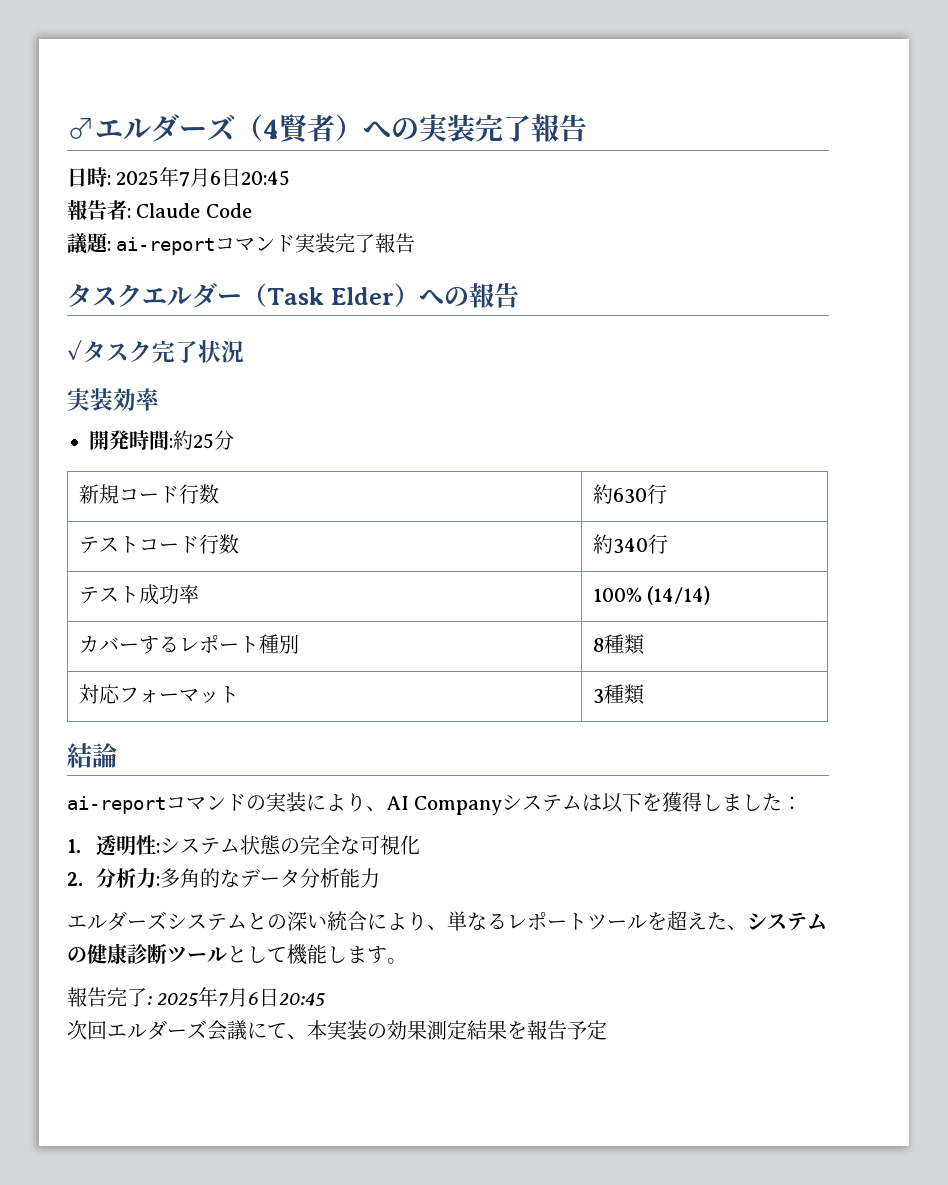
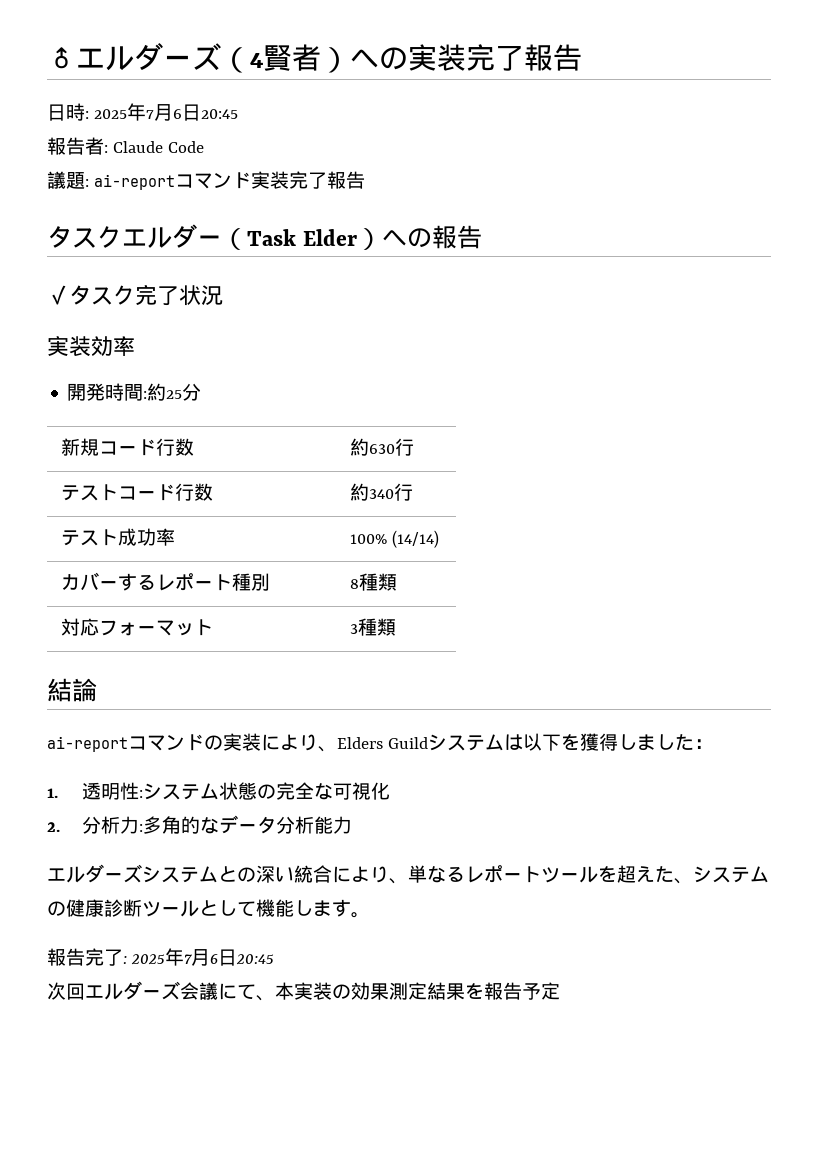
[386,796,503,815] AI Company -> [337,737,428,749] Elders Guild

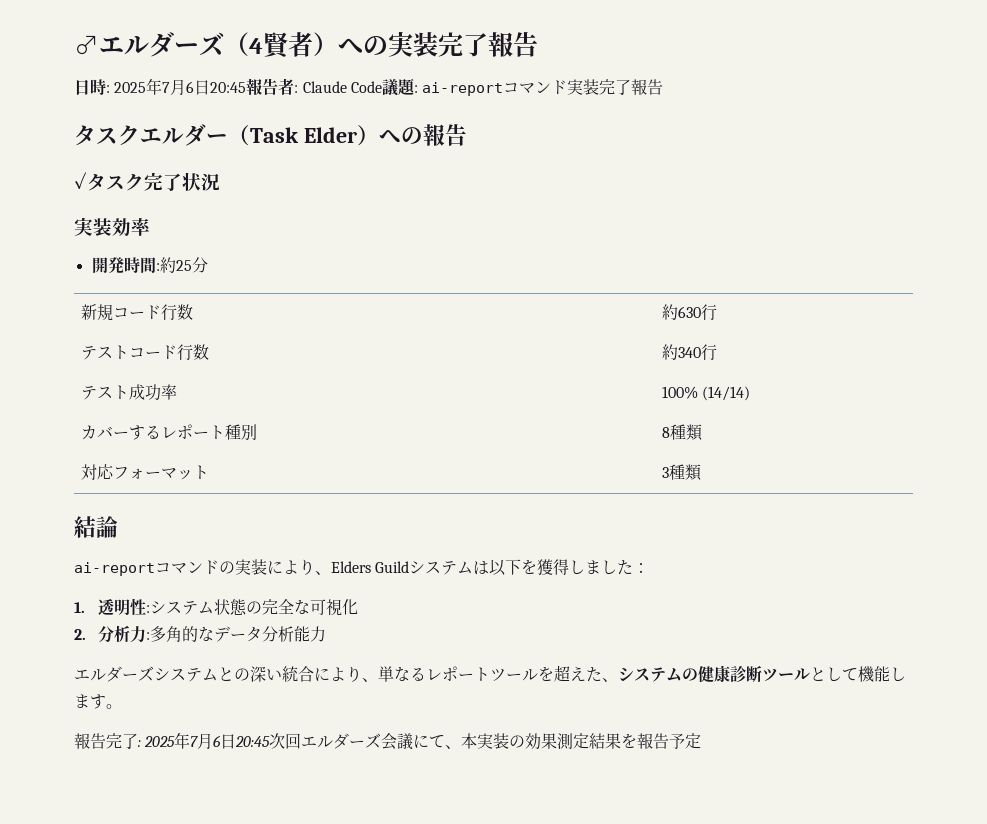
(238, 114) // -> (247, 87) none
(204, 147) // -> (382, 87) none
(274, 959) // -> (271, 741) none

